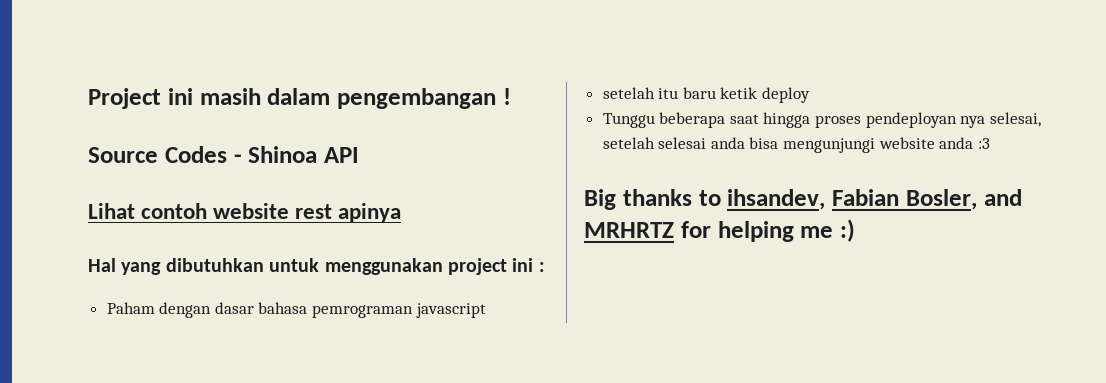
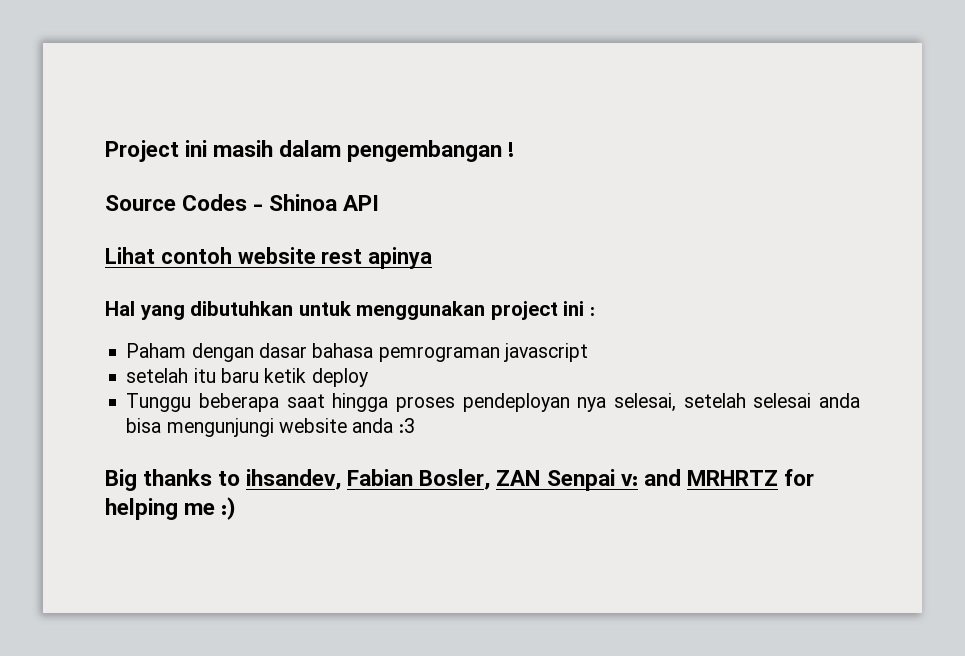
(977, 199) none -> [496,469,638,491] ZAN Senpai v:

